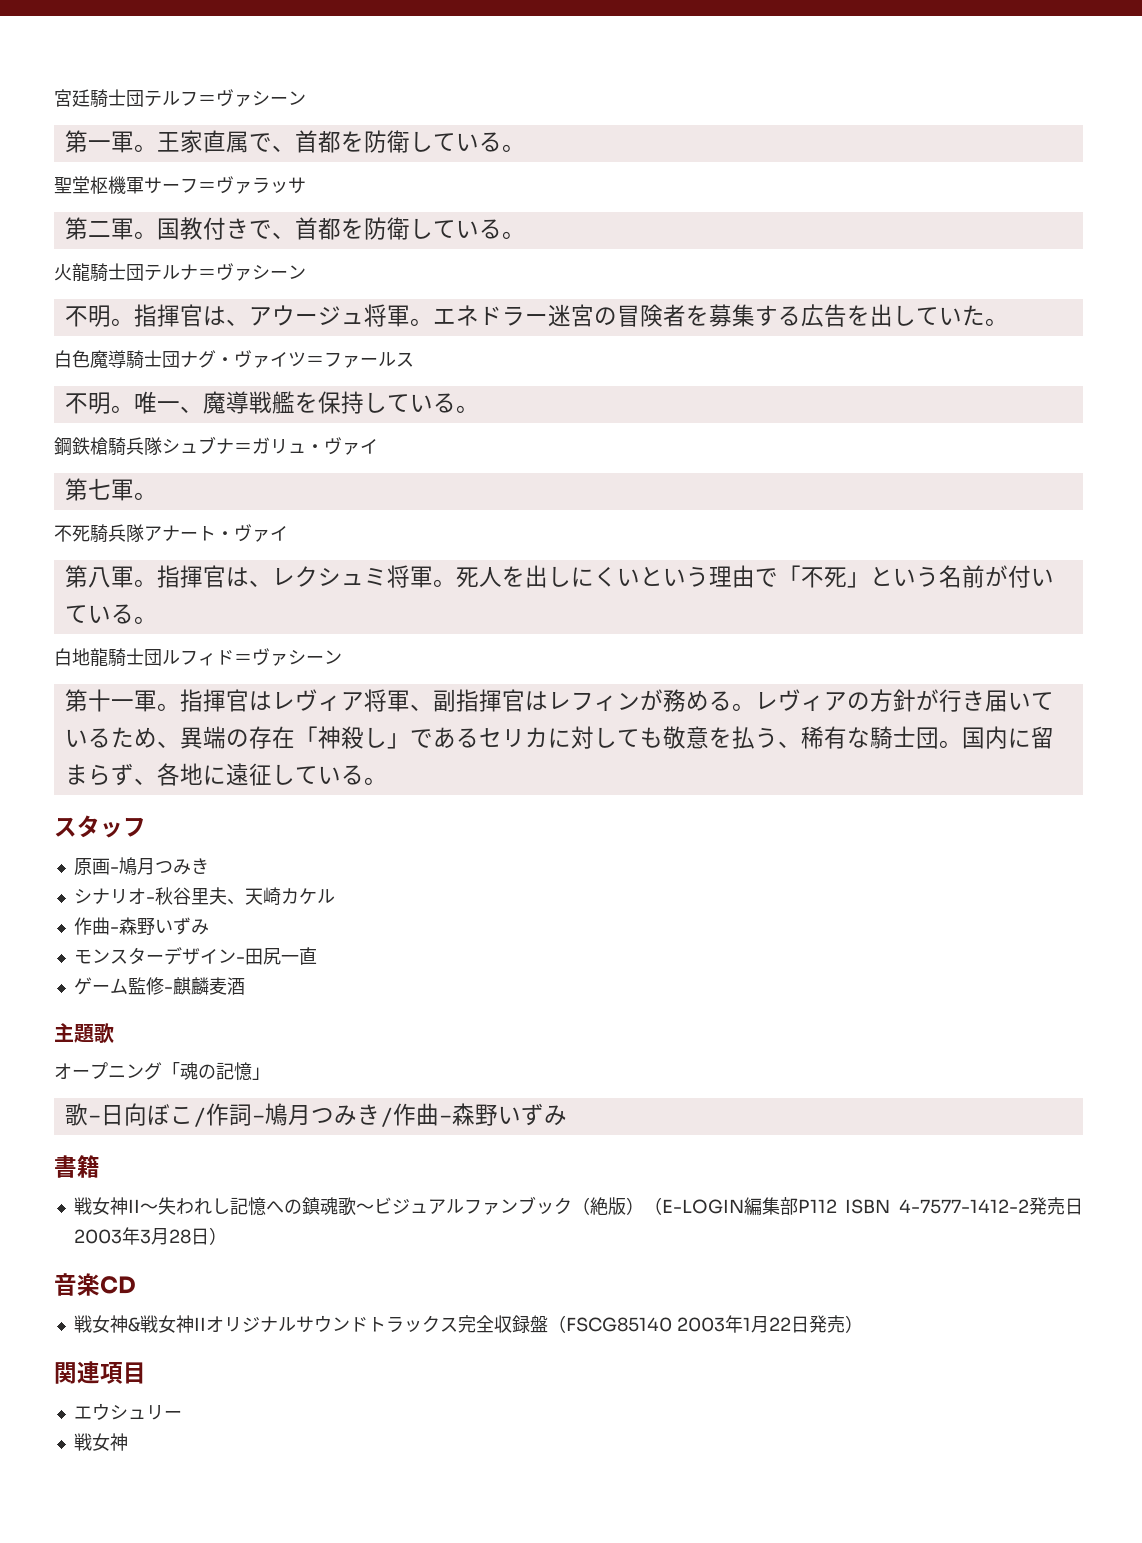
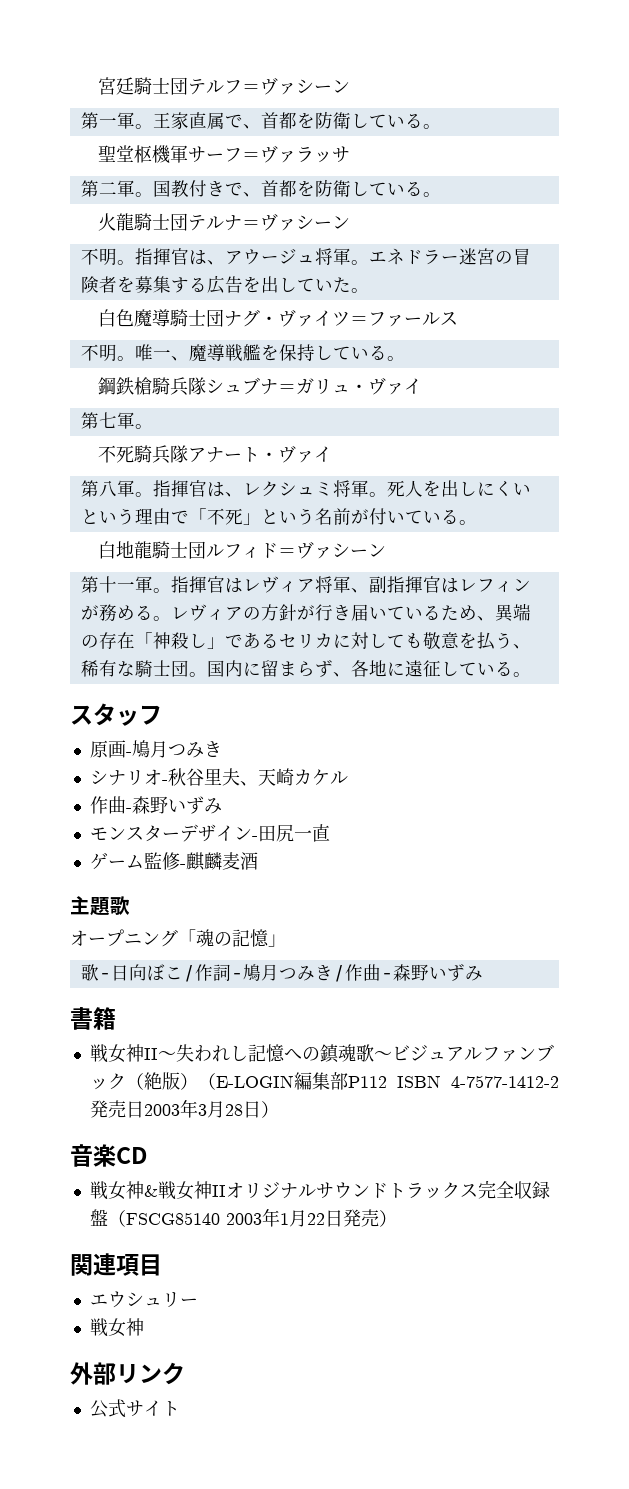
(128, 1442) none -> [70,1362,185,1385] [89,1399,180,1418] // 外部リンク // 公式サイト

